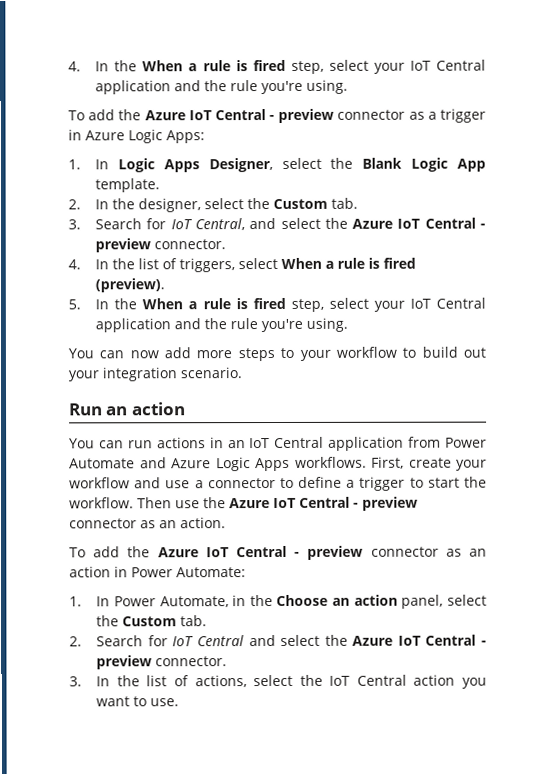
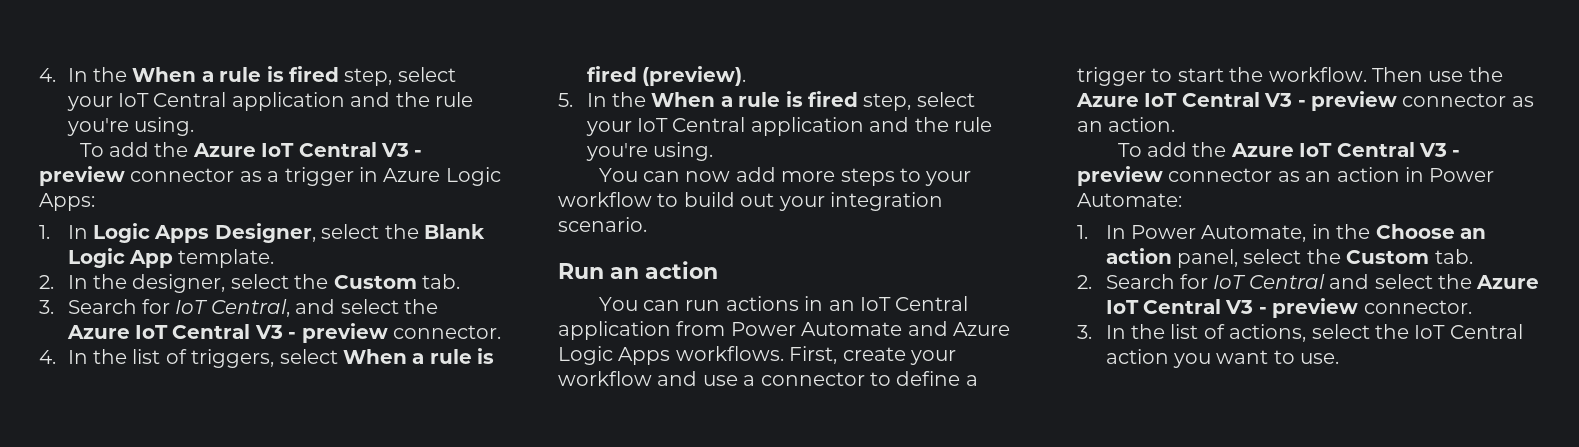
(266, 115) none -> [380,143,409,157] V3
(476, 223) none -> [254,325,283,339] V3
(350, 502) none -> [1264,93,1293,107] V3
(287, 551) none -> [1418,143,1447,157] V3
(477, 640) none -> [1225,300,1254,314] V3

